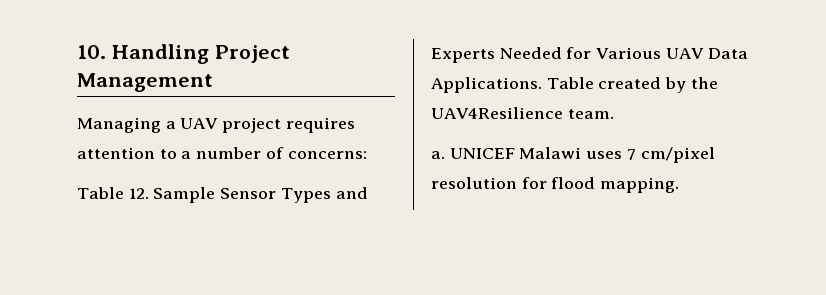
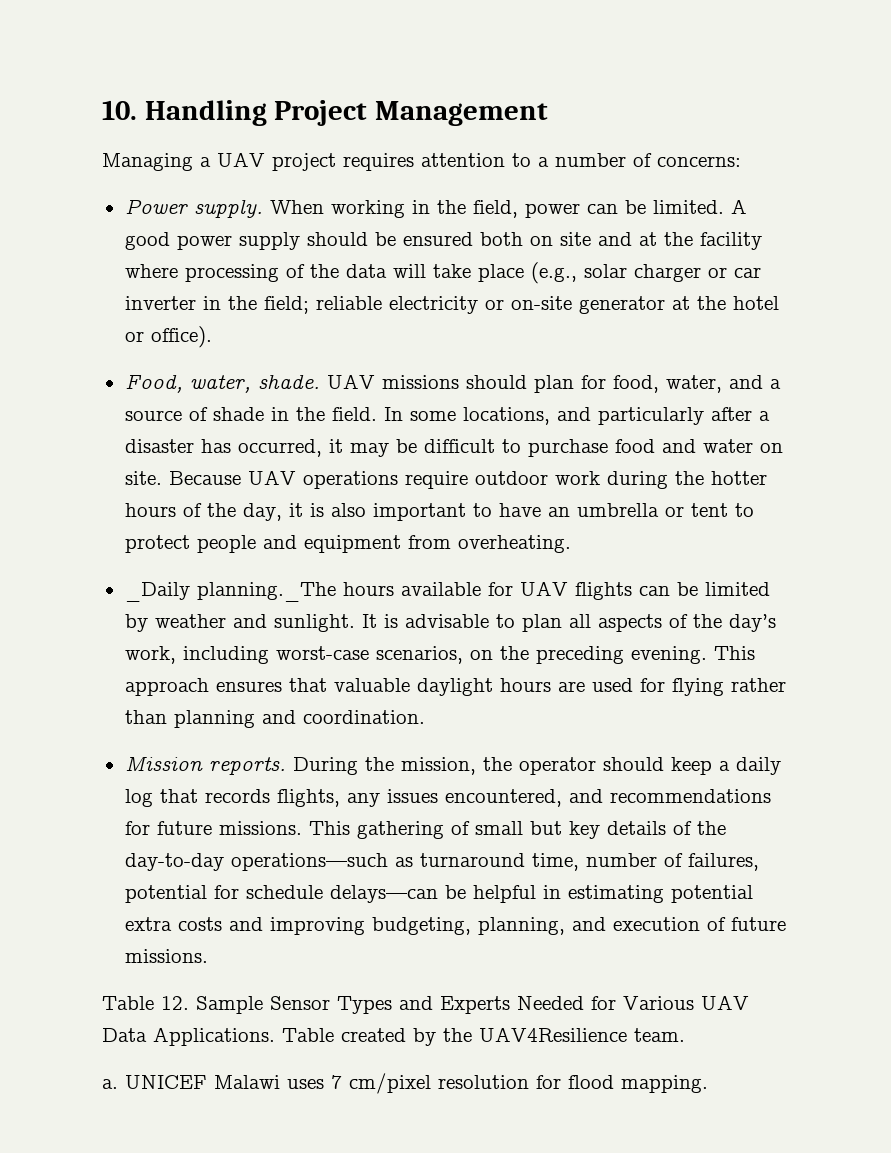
(367, 155) none -> [124,199,747,218] [124,232,762,250] [124,262,761,284] [124,296,779,314] [124,326,212,348] [124,374,781,393] [124,407,770,425] [124,439,783,457] [124,470,767,489] [124,503,754,521] [124,535,571,553] [124,581,770,602] [124,614,776,632] [124,646,755,664] [124,678,786,696] [124,710,425,728] [124,756,781,775] [124,789,771,807] [124,821,726,839] [124,853,759,871] [124,885,753,903] [124,917,786,935] [124,949,208,963] // Power supply. When working in the field, power can be limited. A good power supply should be ensured both on site and at the facility where processing of the data will take place (e.g., solar charger or car inverter in the field; reliable electricity or on-site generator at the hotel or office). // Food, water, shade. UAV missions should plan for food, water, and a source of shade in the field. In some locations, and particularly after a disaster has occurred, it may be difficult to purchase food and water on site. Because UAV operations require outdoor work during the hotter hours of the day, it is also important to have an umbrella or tent to protect people and equipment from overheating. // _Daily planning._The hours available for UAV flights can be limited by weather and sunlight. It is advisable to plan all aspects of the day’s work, including worst-case scenarios, on the preceding evening. This approach ensures that valuable daylight hours are used for flying rather than planning and coordination. // Mission reports. During the mission, the operator should keep a daily log that records flights, any issues encountered, and recommendations for future missions. This gathering of small but key details of the day-to-day operations—such as turnaround time, number of failures, potential for schedule delays—can be helpful in estimating potential extra costs and improving budgeting, planning, and execution of future missions.

